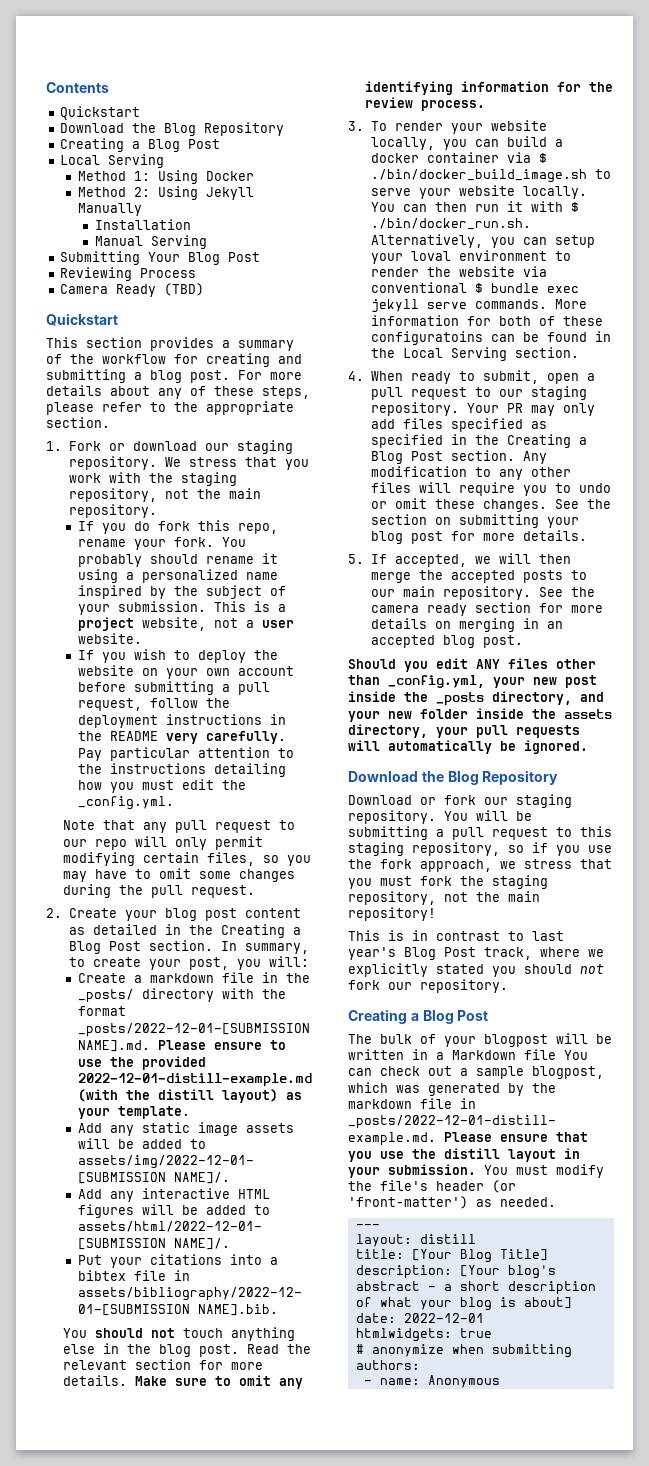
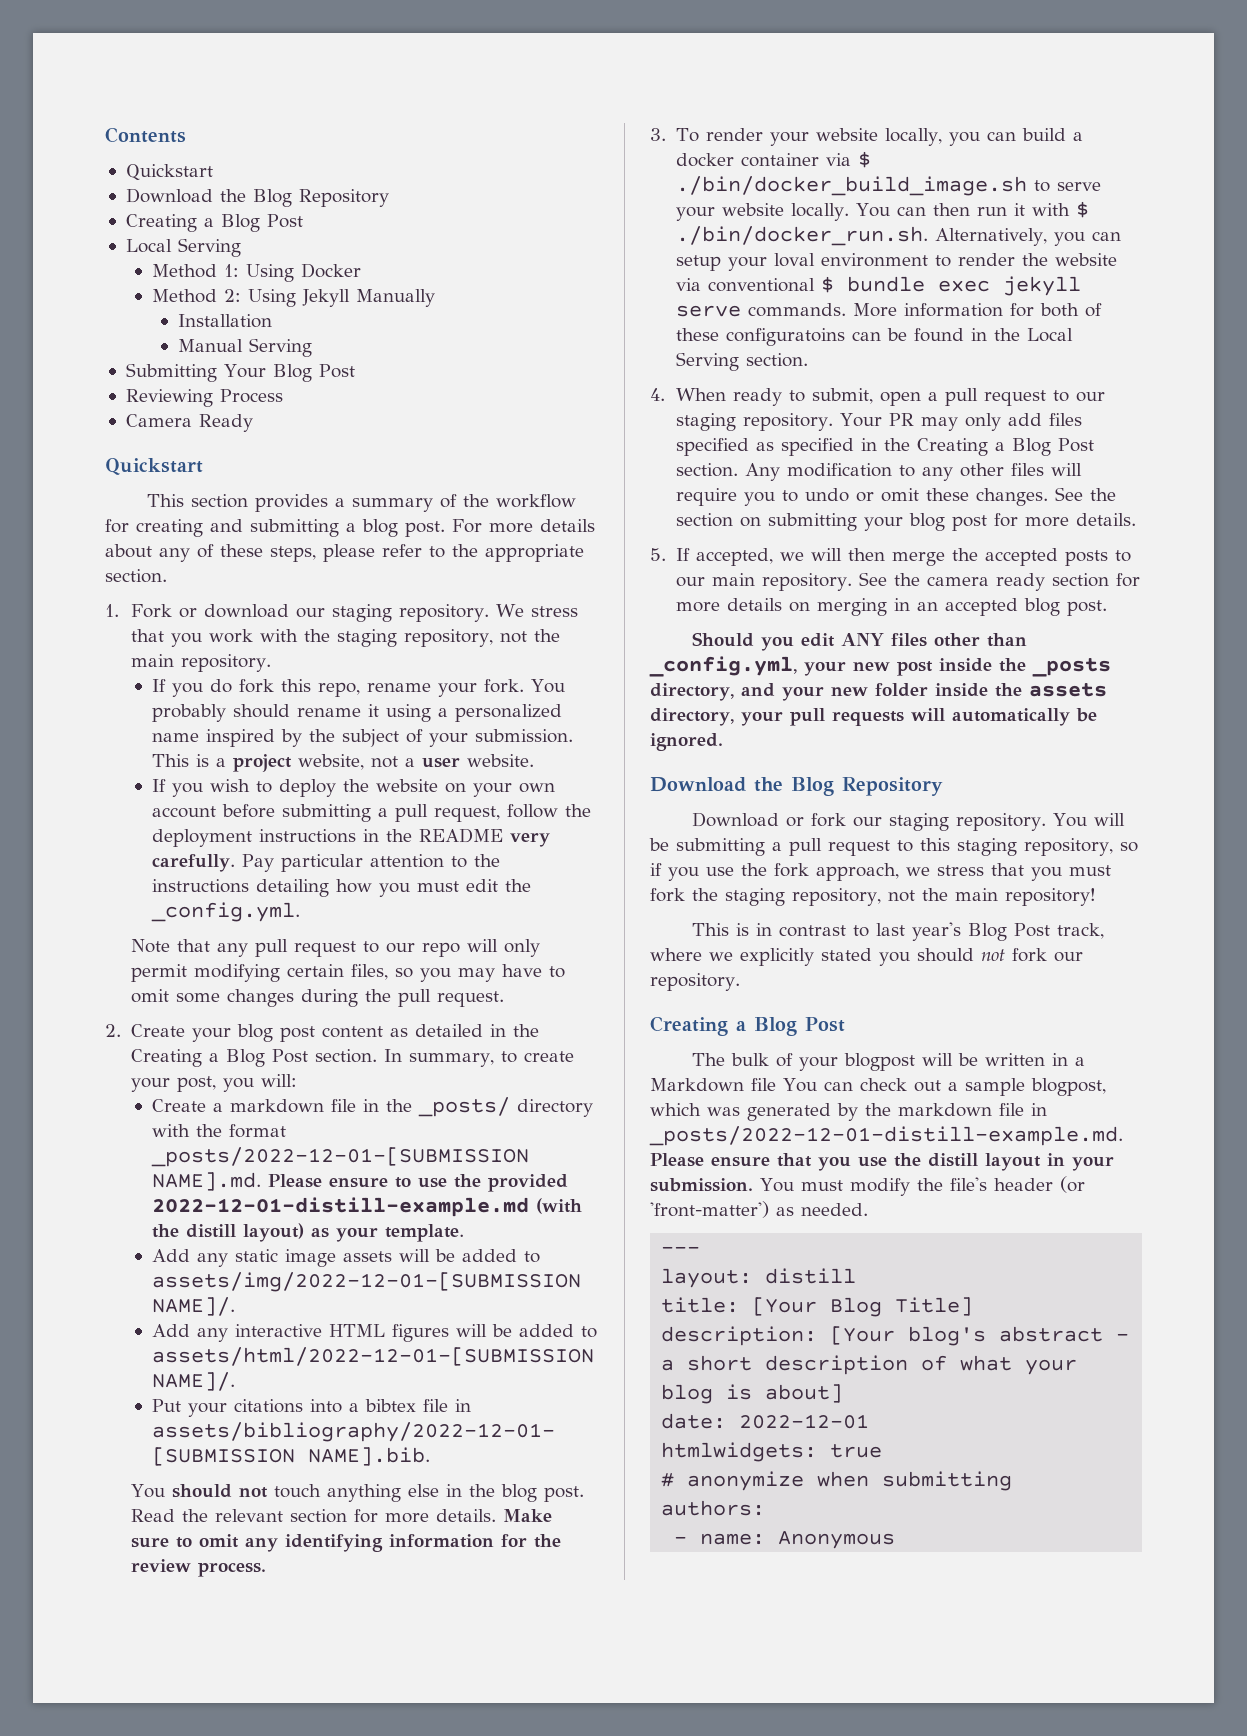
[164,283,205,296] (TBD) -> (253, 423) none

